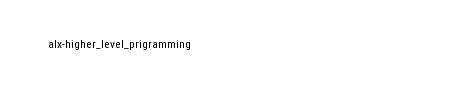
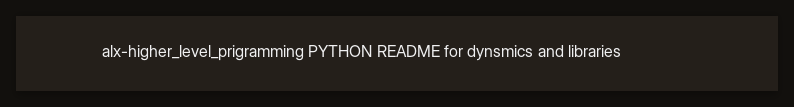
(191, 45) none -> [308,45,621,61] PYTHON README for dynsmics and libraries

